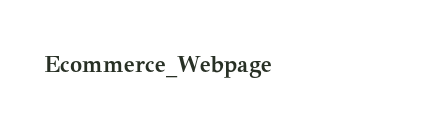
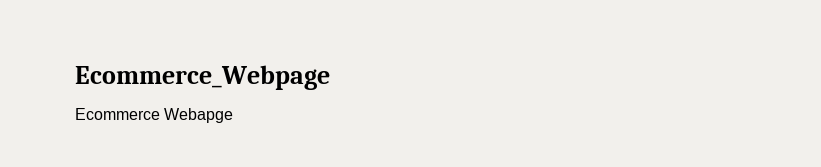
(272, 67) none -> [75,108,234,123] // Ecommerce Webapge

